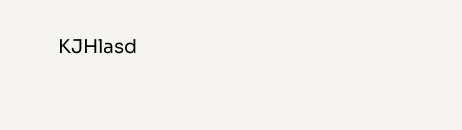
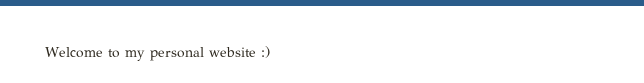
[58,39,137,54] KJHlasd -> [45,46,270,61] Welcome to my personal website :)

